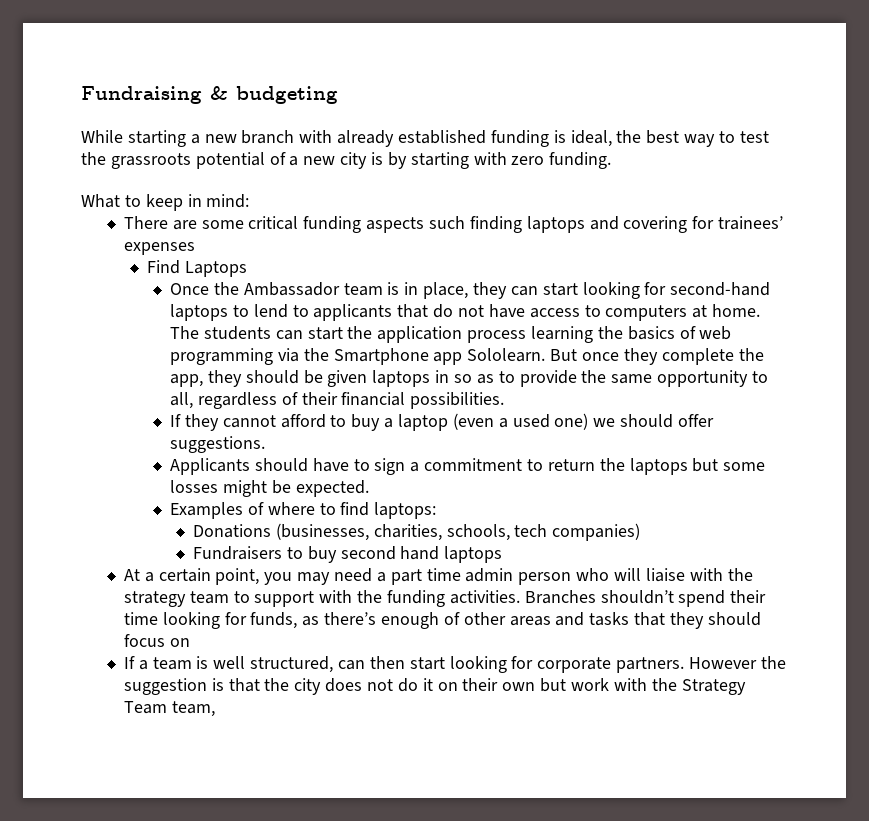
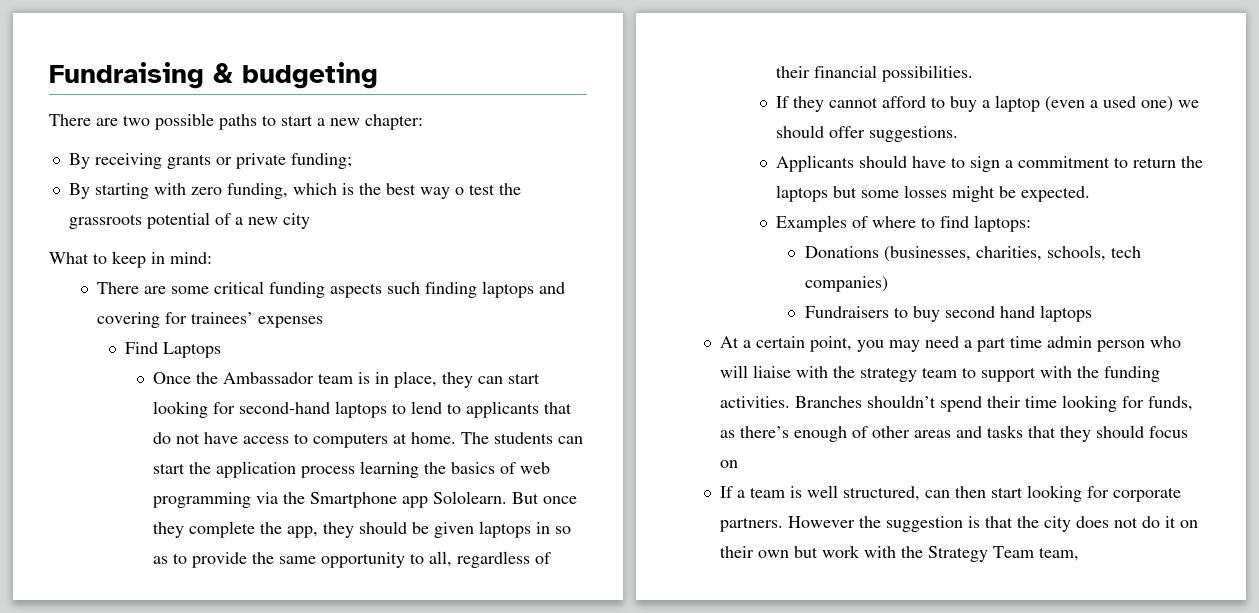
[81,130,612,147] While starting a new branch with already established funding is ideal, -> [49,113,423,130] [68,153,352,169] [68,183,354,199] There are two possible paths to start a new chapter: // By receiving grants or private funding; // By starting with zero funding, which is
[719,131,736,143] to -> [454,187,464,195] o
[371,152,612,169] is by starting with zero funding. -> (310, 221) none

